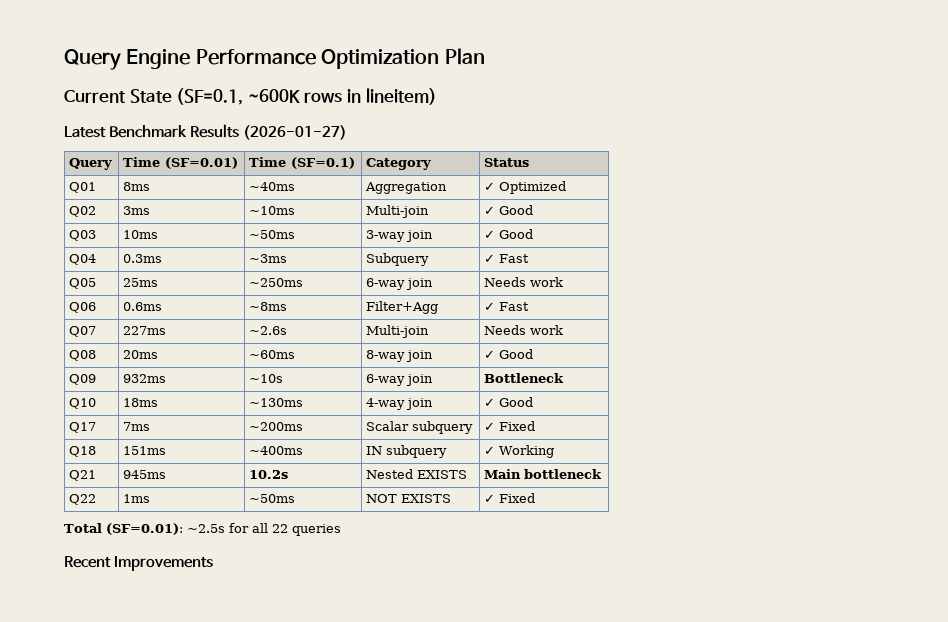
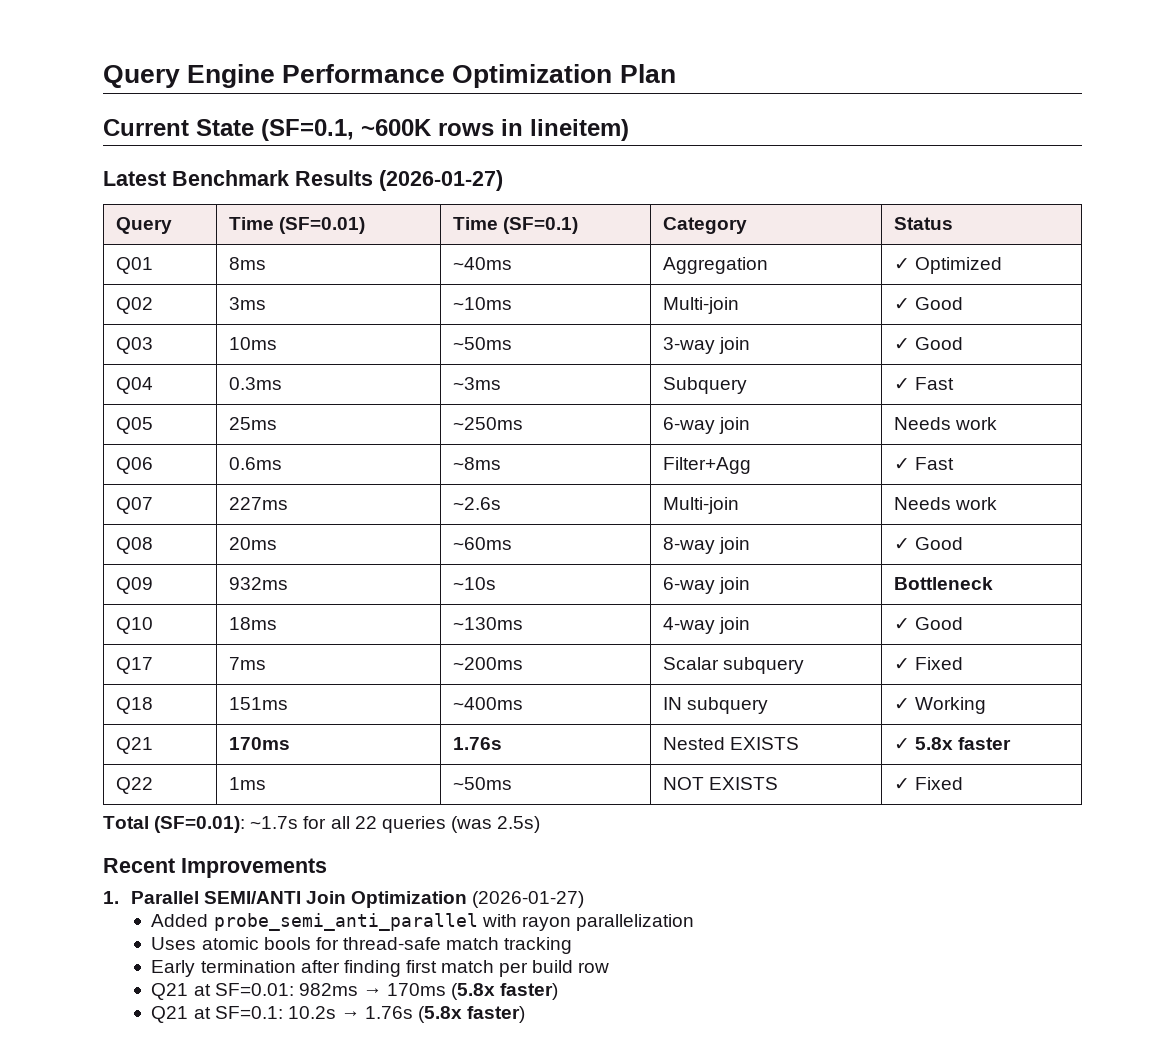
[123,470,167,479] [249,470,289,479] 945ms | 10.2s -> [229,737,291,750] [453,737,503,750] 170ms | 1.76s
[484,469,603,479] Main bottleneck -> [894,737,1012,750] ✓ 5.8x faster
[186,524,225,533] ~2.5s -> [250,816,299,829] ~1.7s
(341, 530) none -> [450,816,541,833] (was 2.5s)
(213, 563) none -> [103,891,585,908] [151,913,694,931] [151,937,573,954] [151,960,610,977] [151,983,559,1000] [151,1006,526,1023] // 1. Parallel SEMI/ANTI Join Optimization (2026-01-27) // Added probe_semi_anti_parallel with rayon parallelization // Uses atomic bools for thread-safe match tracking // Early termination after finding first match per build row // Q21 at SF=0.01: 982ms → 170ms (5.8x faster) // Q21 at SF=0.1: 10.2s → 1.76s (5.8x faster)

